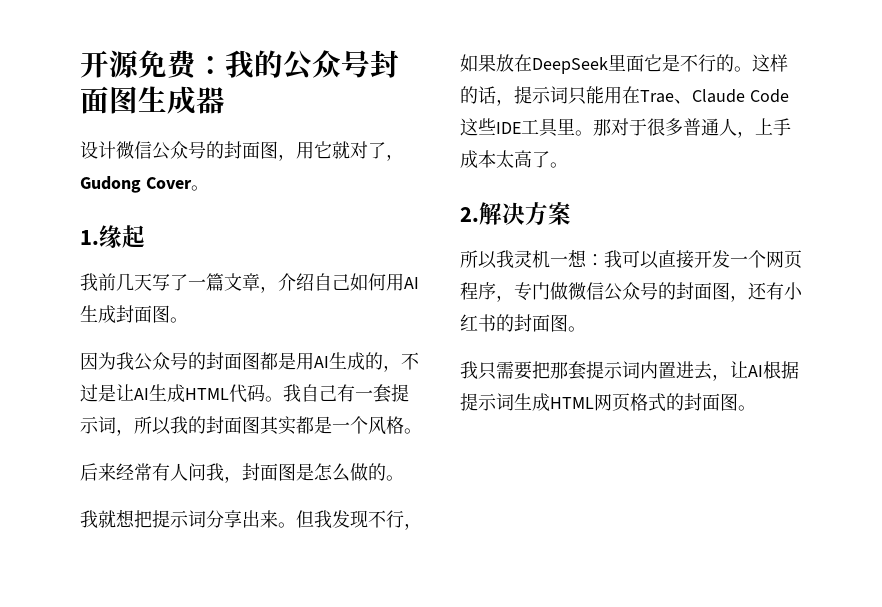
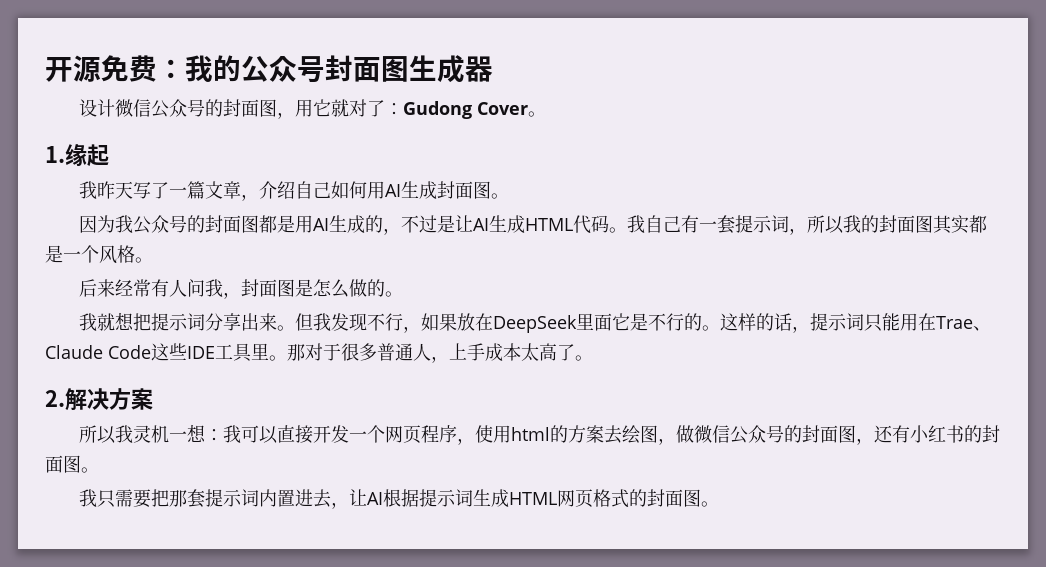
[386,154,404,161] ， -> [385,103,404,115] ：
[98,273,134,291] 前几 -> [97,181,116,199] 昨
[514,282,550,301] 专门 -> [475,425,677,445] 使用html的方案去绘图，

